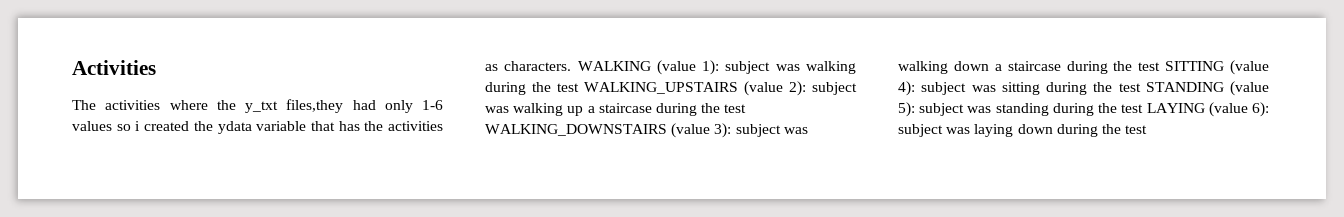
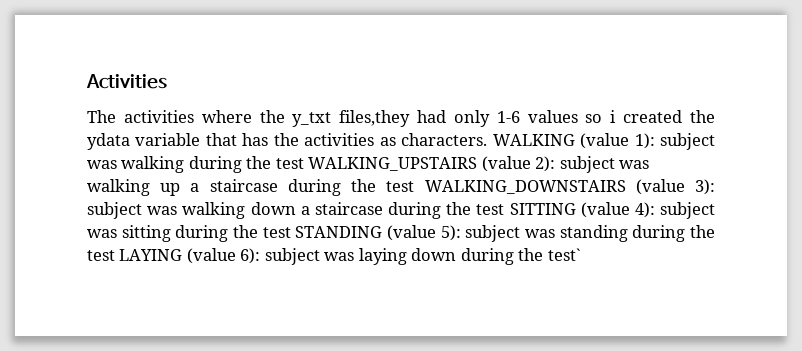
[1125,125,1148,134] test -> [547,248,581,261] test`

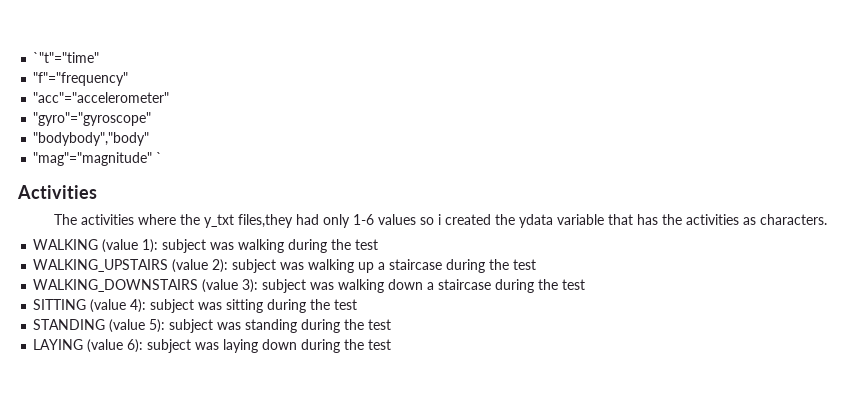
(86, 81) none -> [33,52,100,63] [33,72,129,86] [33,92,170,103] [33,112,152,126] [33,132,150,146] [33,152,163,166] `"t"="time" // "f"="frequency" // "acc"="accelerometer" // "gyro"="gyroscope" // "bodybody","body" // "mag"="magnitude" ` //
(488, 139) none -> (828, 219) //
(304, 163) none -> (379, 244) //
(415, 186) none -> (537, 264) //
(505, 209) none -> (586, 284) //
(291, 232) none -> (358, 304) //
(115, 255) none -> (392, 324) //
[547,248,581,261] test` -> [368,339,392,350] test

